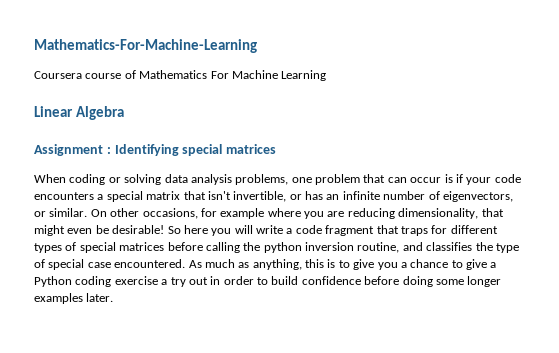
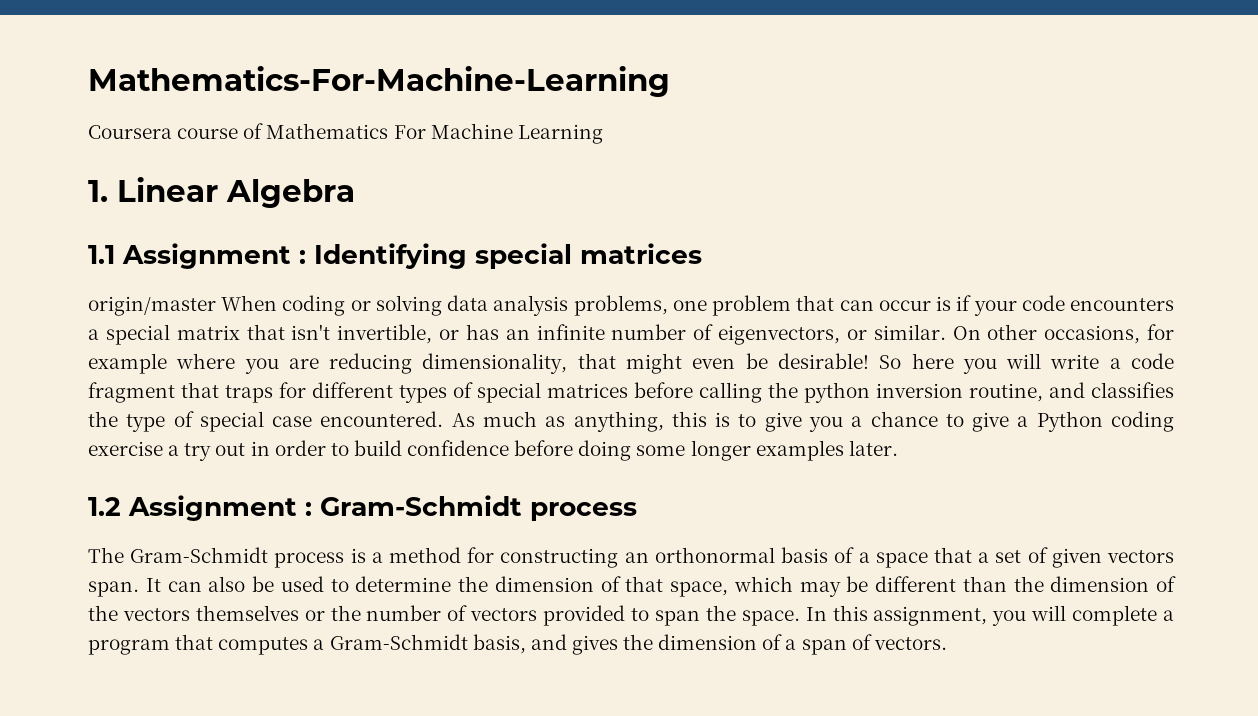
(327, 75) none -> [88,180,108,202] 1.
(124, 113) none -> [88,245,115,264] 1.1
(277, 149) none -> [88,296,216,316] origin/master
(114, 297) none -> [88,495,637,521] [88,547,1174,568] [88,576,1176,597] [88,605,1175,626] [88,634,947,655] // 1.2 Assignment : Gram-Schmidt process // The Gram-Schmidt process is a method for constructing an orthonormal basis of a space that a set of given vectors span. It can also be used to determine the dimension of that space, which may be different than the dimension of the vectors themselves or the number of vectors provided to span the space. In this assignment, you will complete a program that computes a Gram-Schmidt basis, and gives the dimension of a span of vectors.

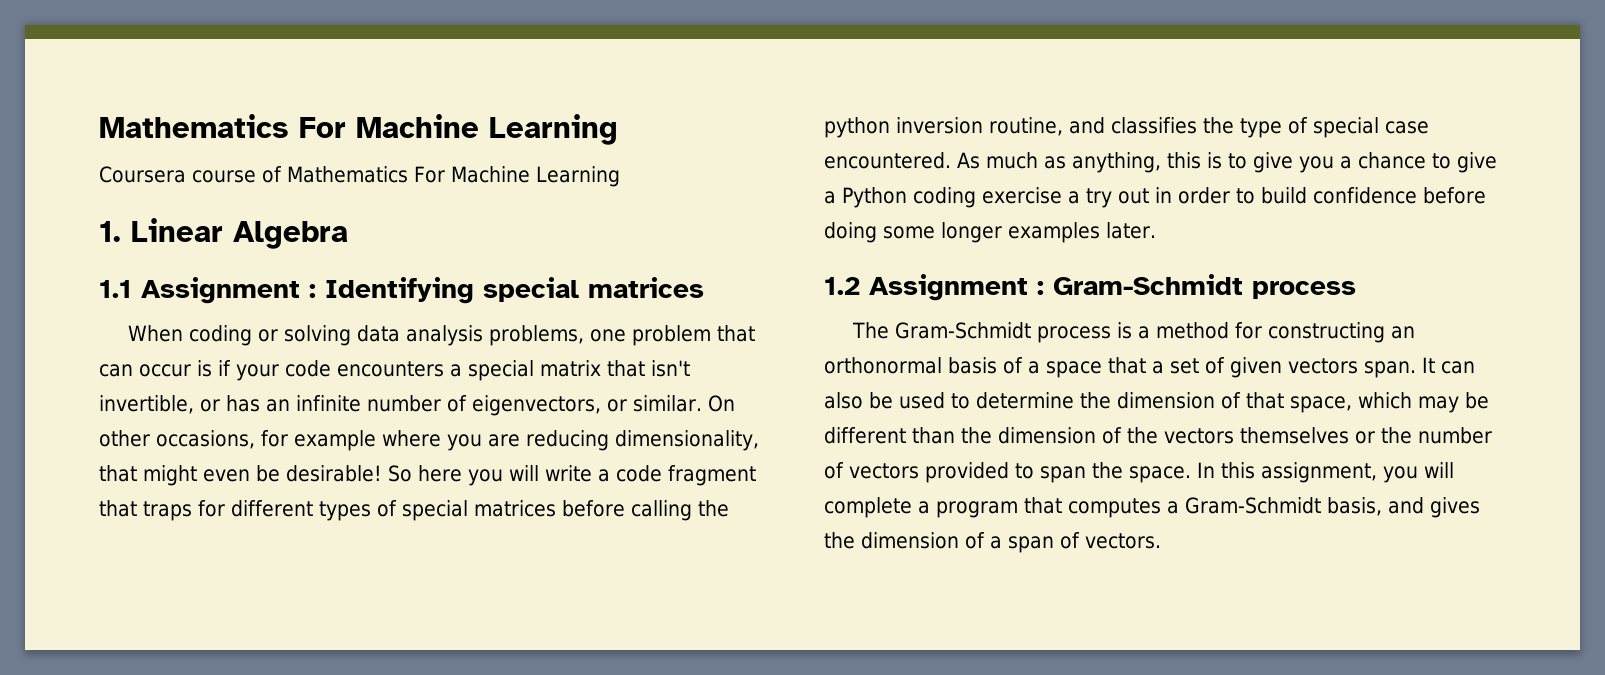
[88,66,670,97] Mathematics-For-Machine-Learning -> [99,114,618,145] Mathematics For Machine Learning
[88,296,216,316] origin/master -> (704, 287) none

